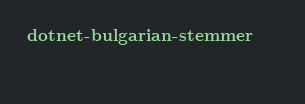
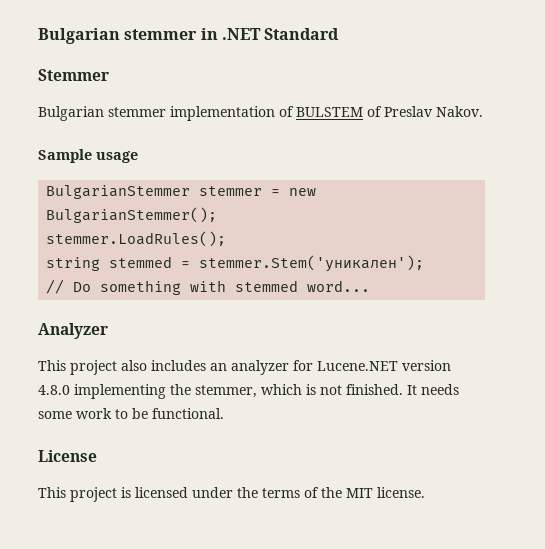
[27,29,253,45] dotnet-bulgarian-stemmer -> [38,28,340,44] [38,69,109,81] [38,106,483,121] [38,149,138,163] [46,185,317,199] [46,207,218,223] [46,231,227,247] [46,255,425,272] [46,279,371,295] [38,323,108,339] [38,360,451,375] [38,384,459,399] [38,408,224,419] [38,450,97,462] [38,487,425,502] Bulgarian stemmer in .NET Standard // Stemmer // Bulgarian stemmer implementation of BULSTEM of Preslav Nakov. // Sample usage // BulgarianStemmer stemmer = new BulgarianStemmer(); // stemmer.LoadRules(); // string stemmed = stemmer.Stem('уникален'); // // Do something with stemmed word... // Analyzer // This project also includes an analyzer for Lucene.NET version 4.8.0 implementing the stemmer, which is not finished. It needs some work to be functional. // License // This project is licensed under the terms of the MIT license.

